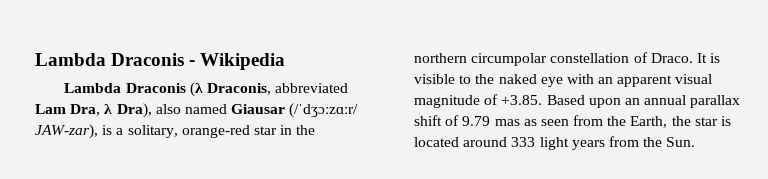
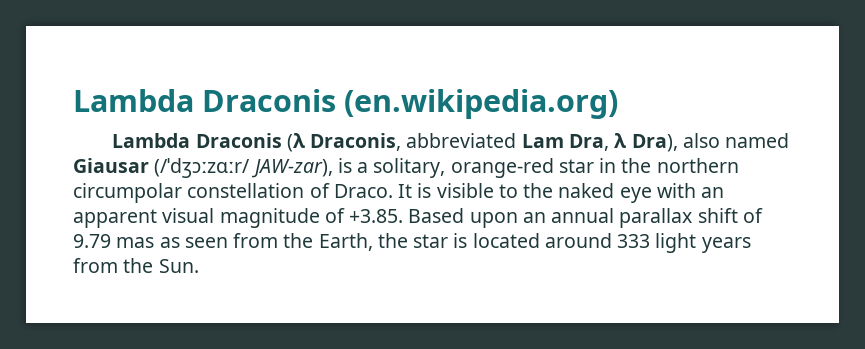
[35,53,286,70] Lambda Draconis - Wikipedia -> [73,89,619,119] Lambda Draconis (en.wikipedia.org)

